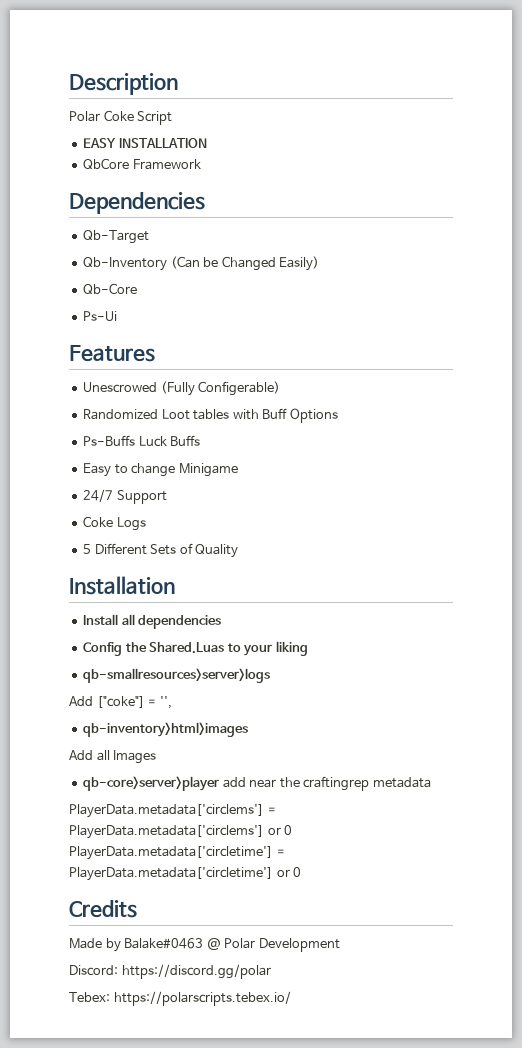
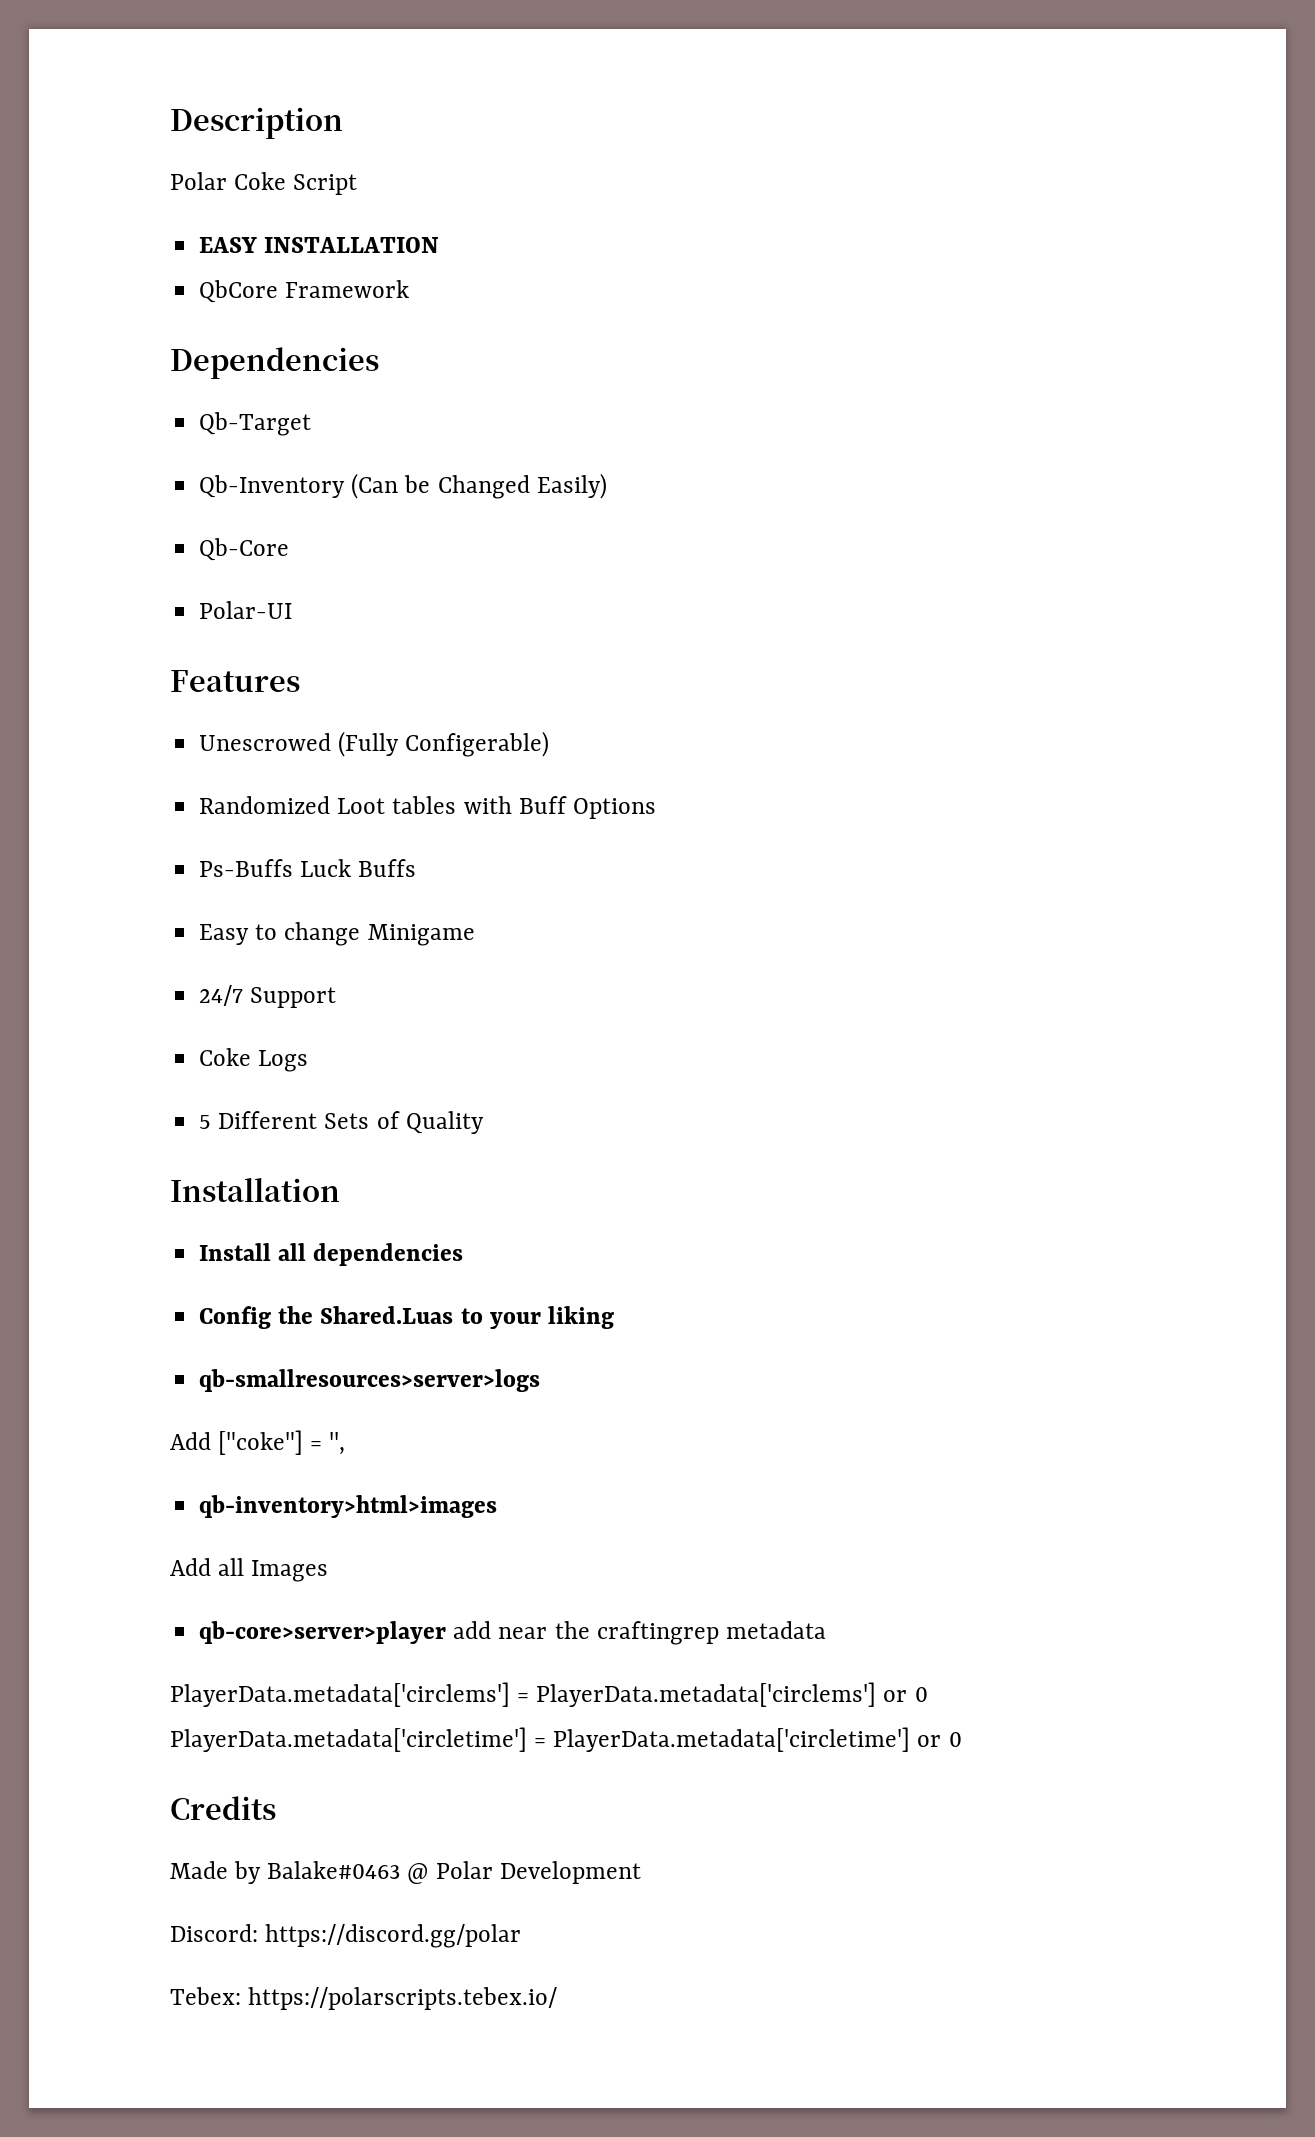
[83,311,118,321] Ps-Ui -> [199,601,293,619] Polar-UI

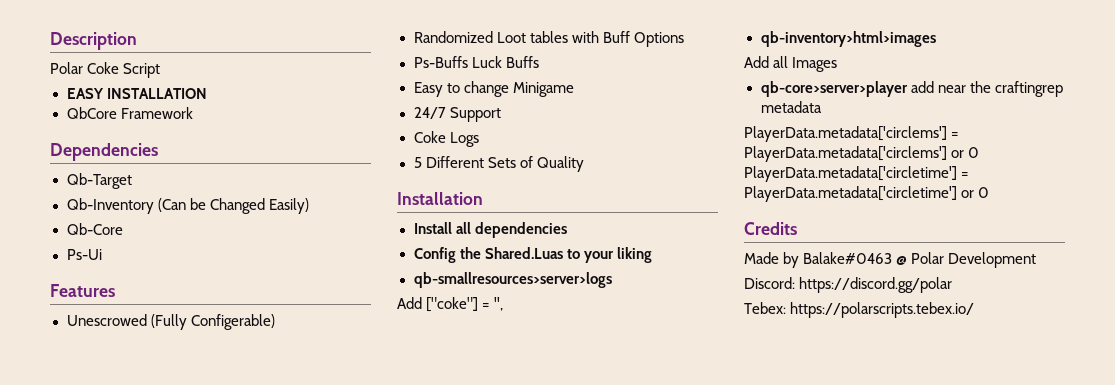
[199,601,293,619] Polar-UI -> [66,249,102,260] Ps-Ui

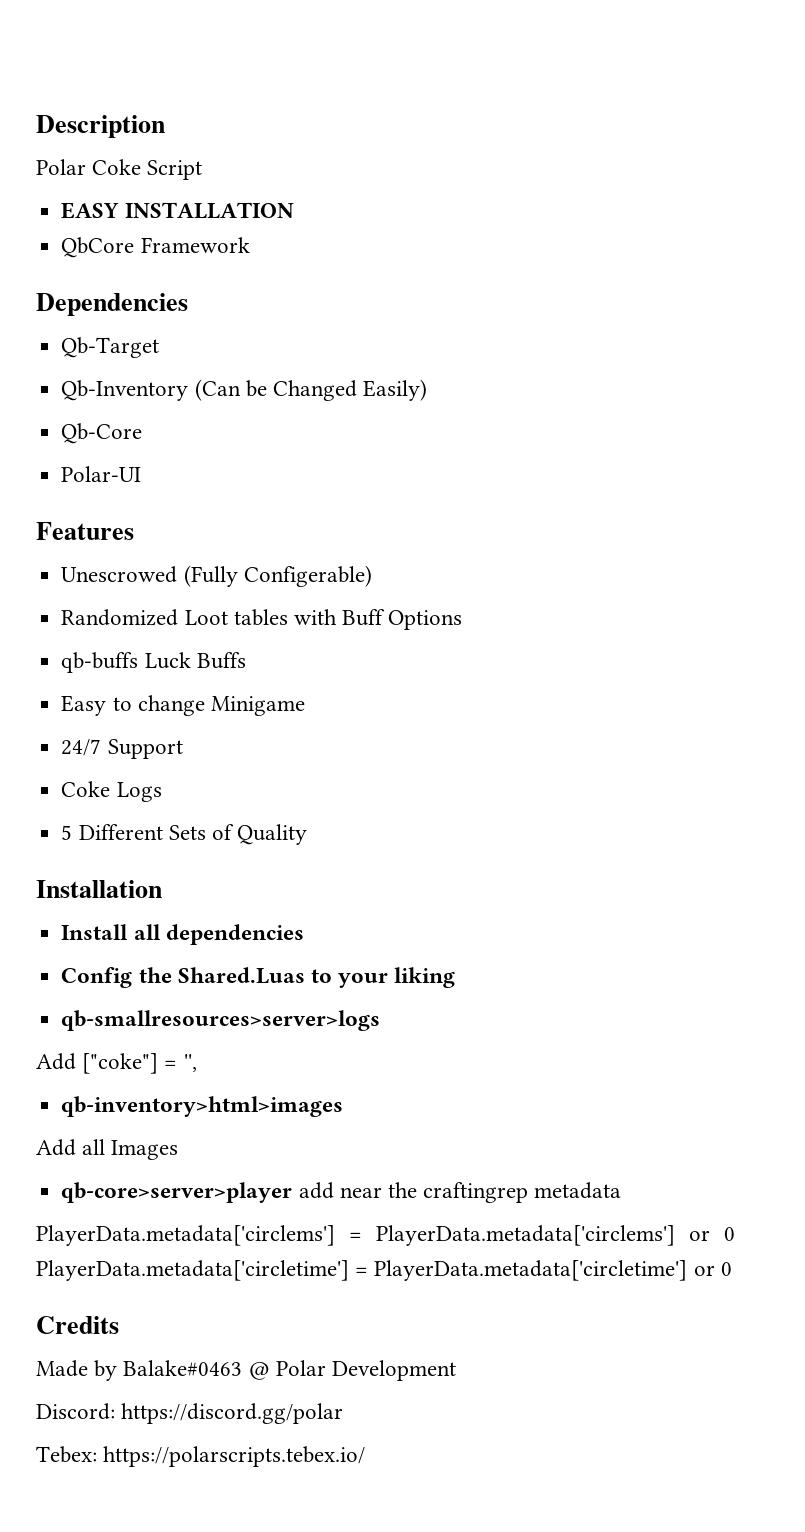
[66,249,102,260] Ps-Ui -> [61,466,142,482] Polar-UI
[413,56,468,68] Ps-Buffs -> [61,652,139,673] qb-buffs

